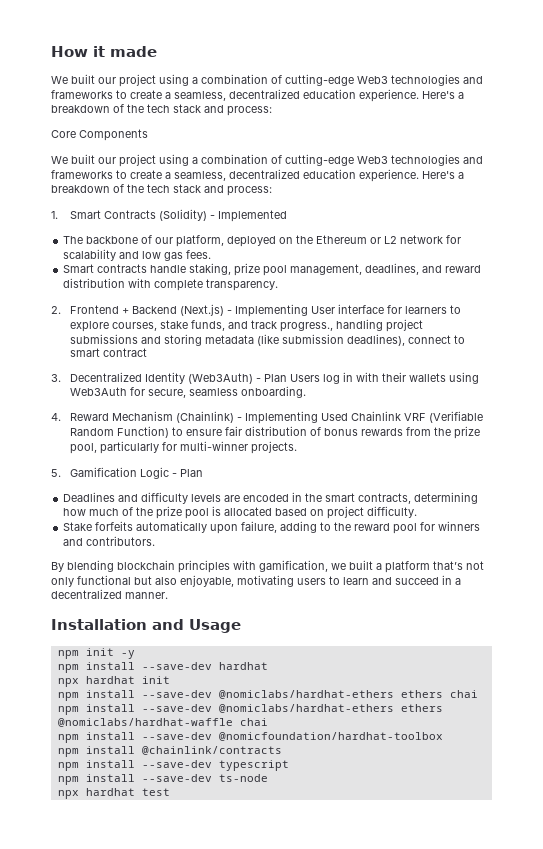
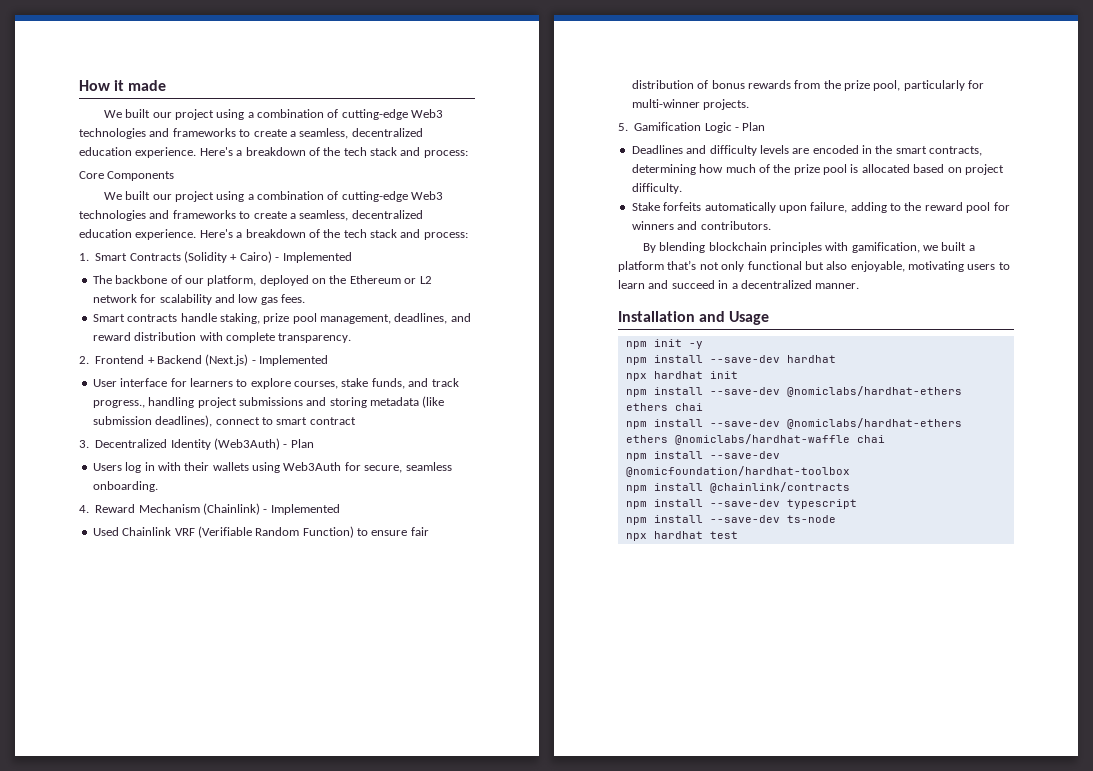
[158,209,207,221] (Solidity) -> [184,251,272,263] (Solidity + Cairo)
[234,304,308,317] Implementing -> [259,355,329,366] Implemented //
(287, 378) none -> (314, 443) //
[244,411,318,424] Implementing -> [270,504,340,515] Implemented //

